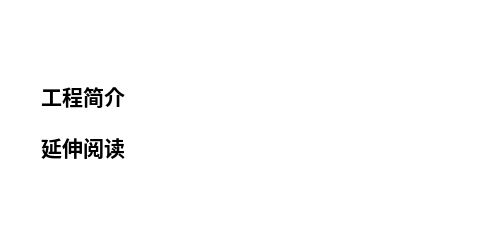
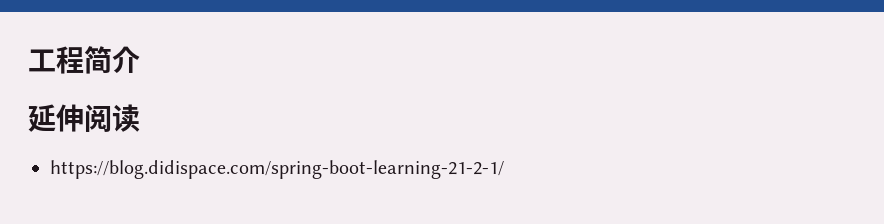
(125, 148) none -> [50,160,504,179] // https://blog.didispace.com/spring-boot-learning-21-2-1/

